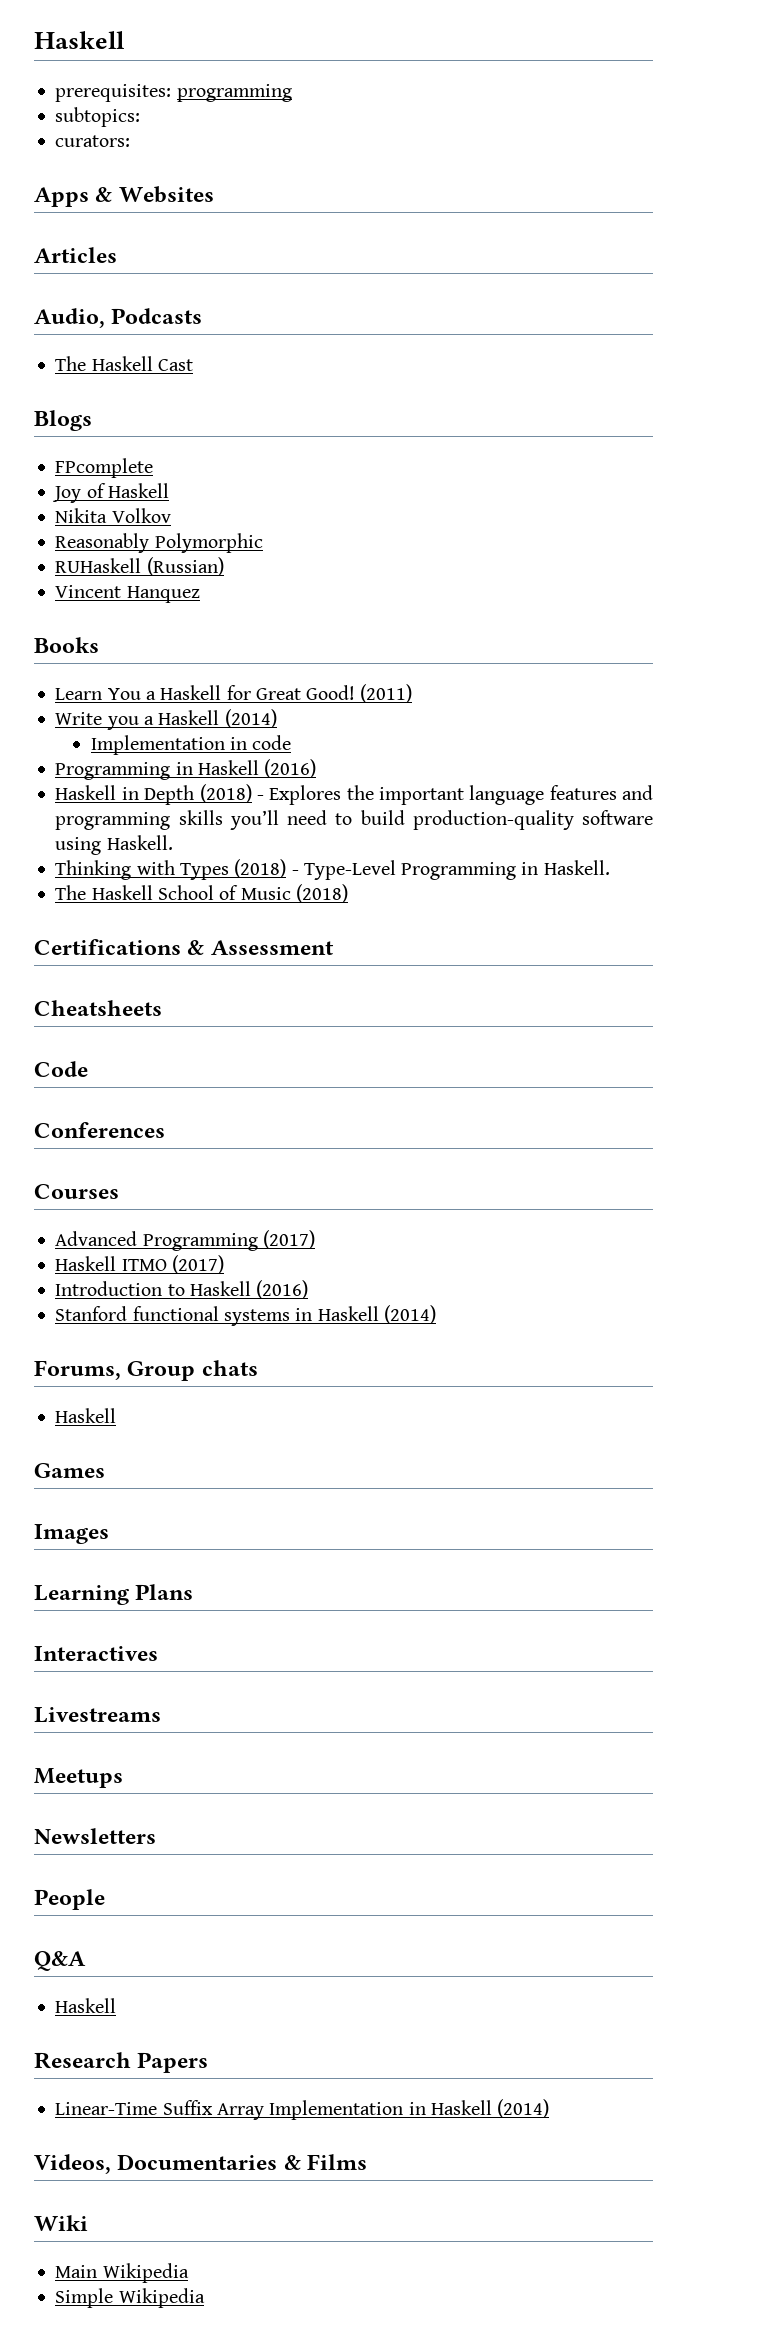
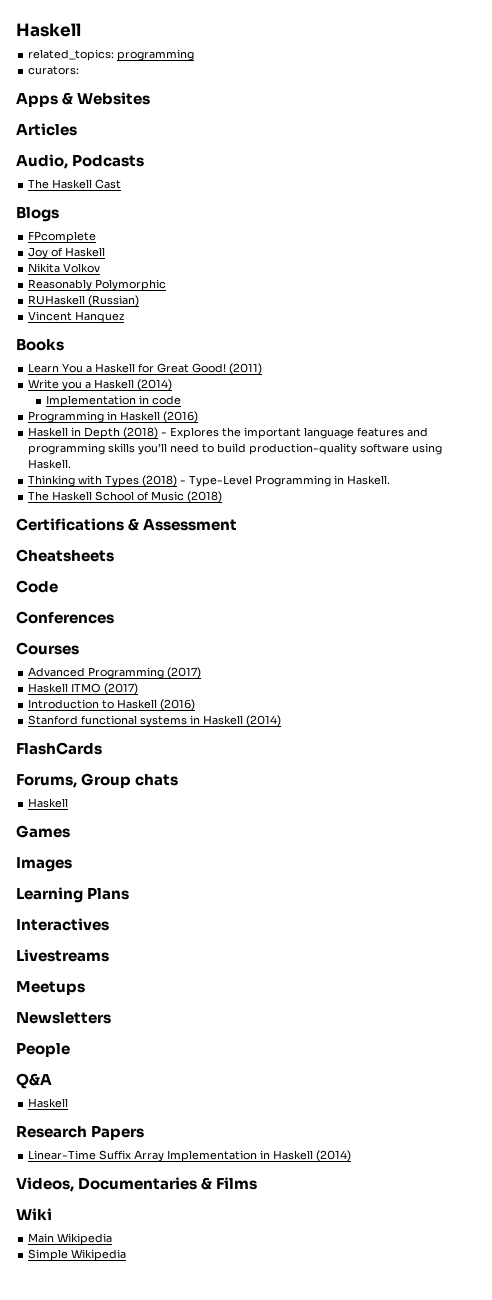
[34,31,125,49] [55,84,292,102] [55,107,141,127] Haskell // prerequisites: programming // subtopics: -> [16,23,81,37] [28,49,195,61] Haskell // related_topics: programming
(436, 1314) none -> [16,742,102,755] // FlashCards

